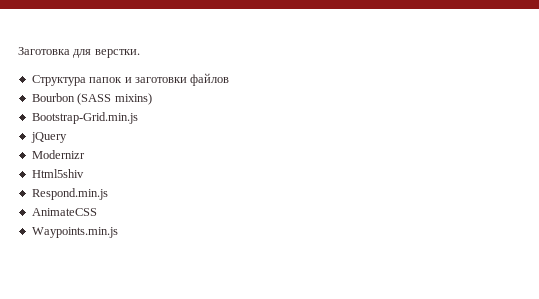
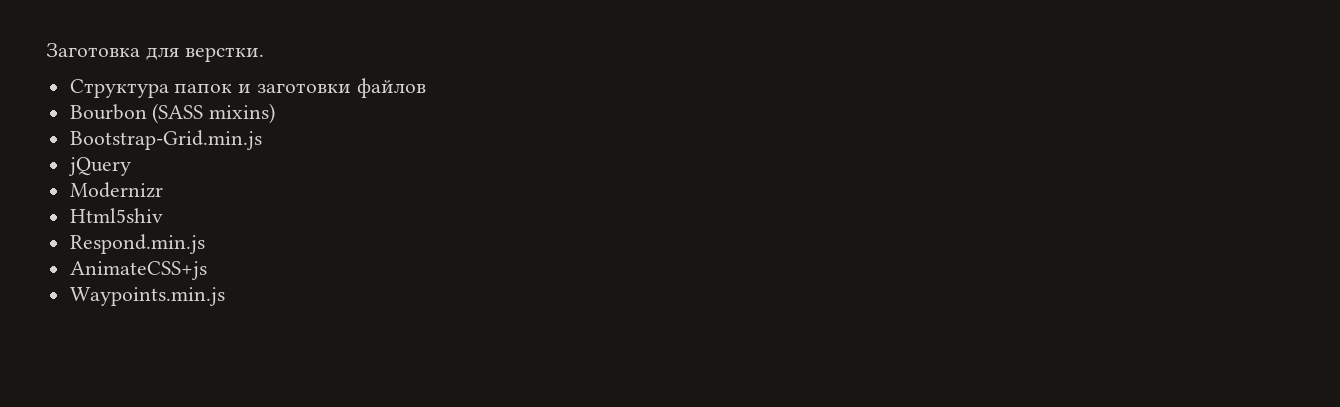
[31,208,97,216] AnimateCSS -> [69,261,207,280] AnimateCSS+js

